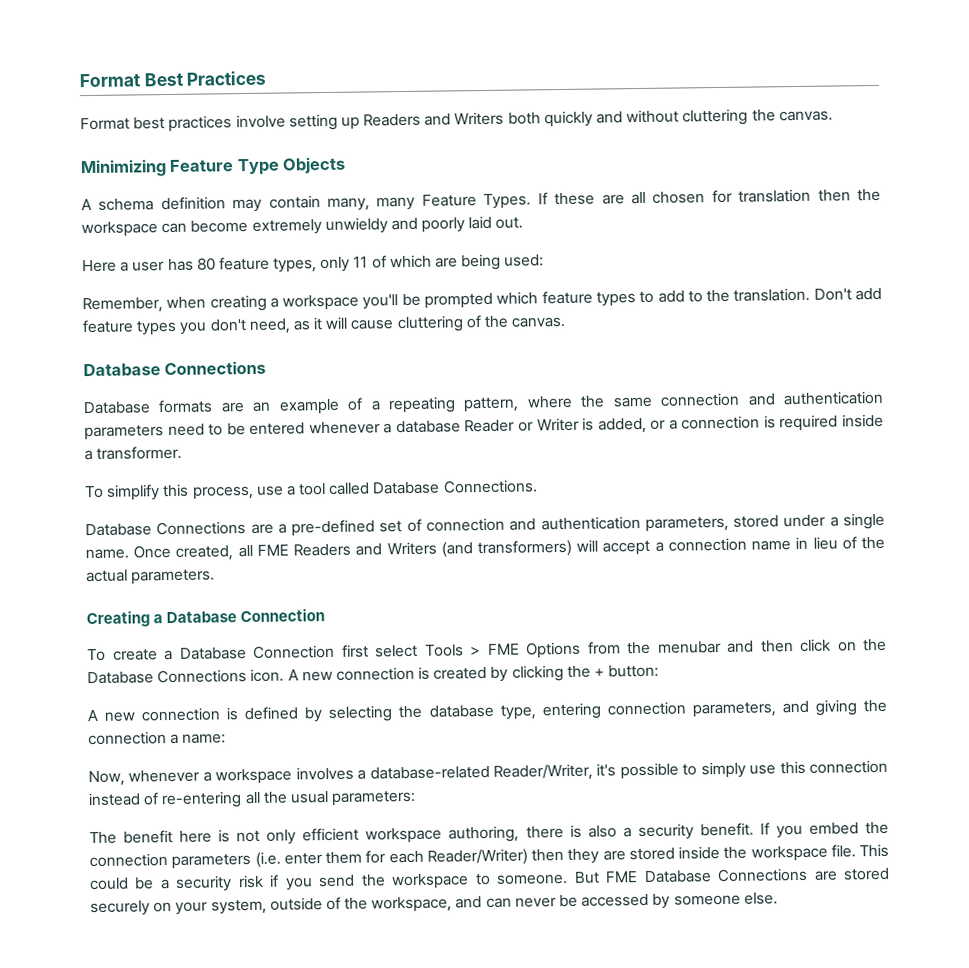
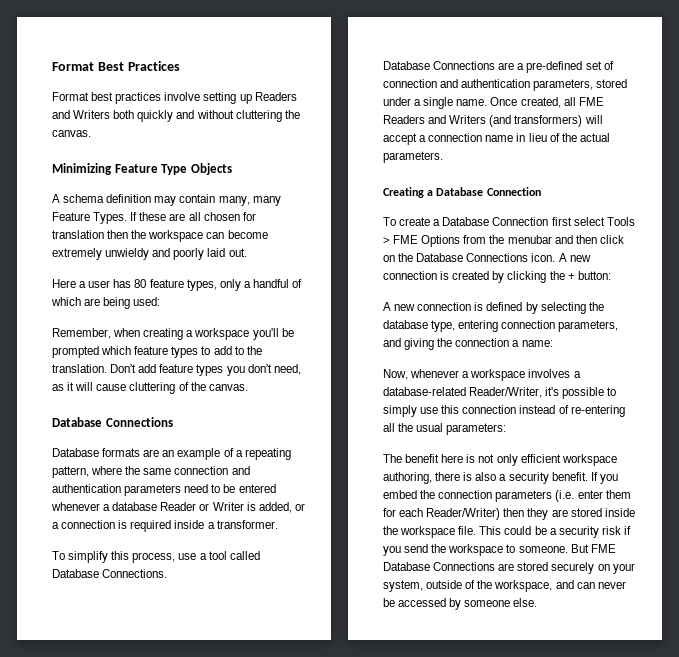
[353,256,369,268] 11 -> [243,279,289,288] a handful

